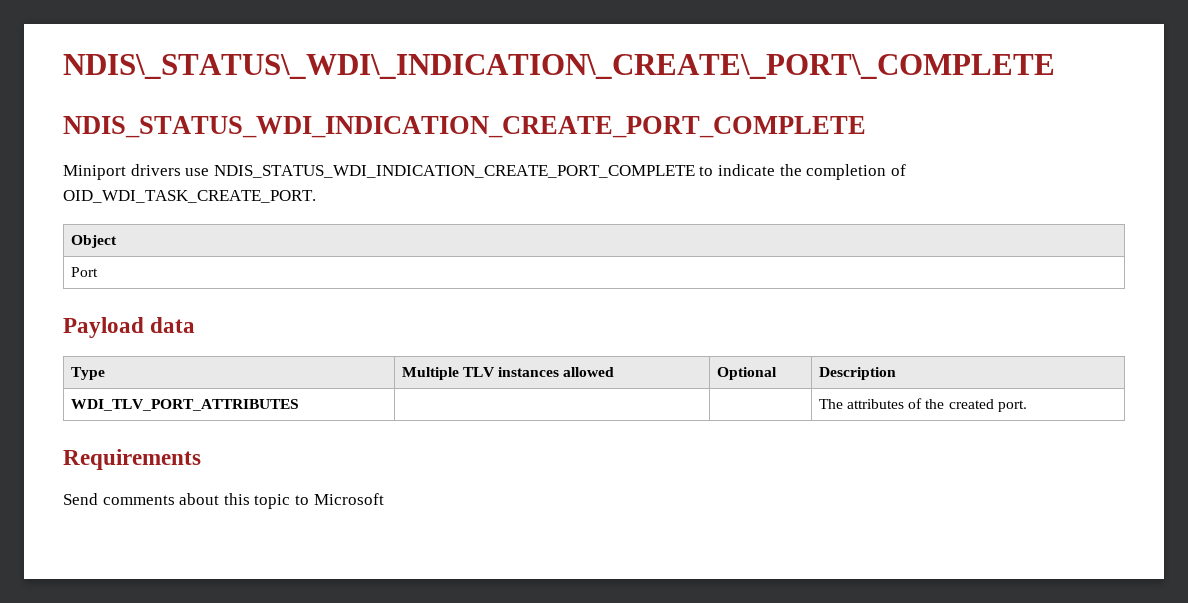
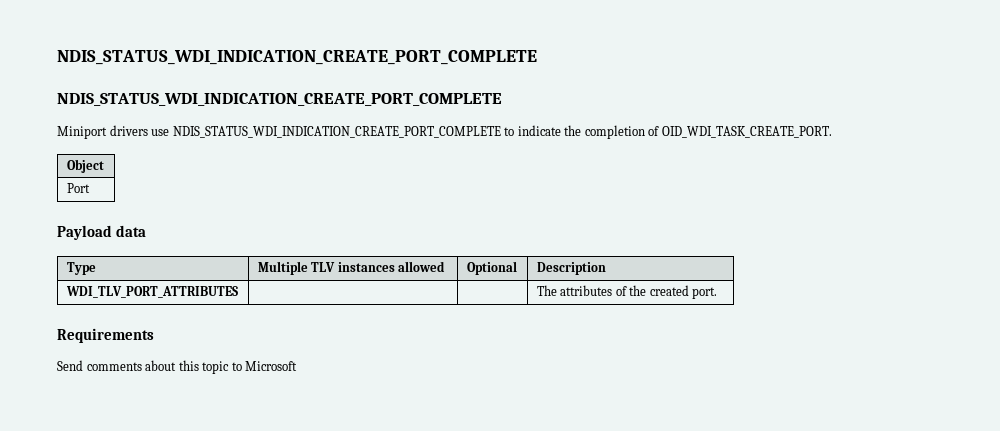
[63,54,1055,79] NDIS\_STATUS\_WDI\_INDICATION\_CREATE\_PORT\_COMPLETE -> [57,50,537,65] NDIS_STATUS_WDI_INDICATION_CREATE_PORT_COMPLETE

